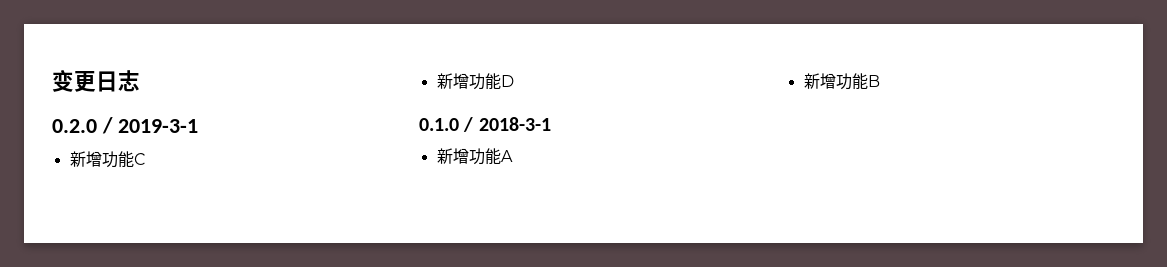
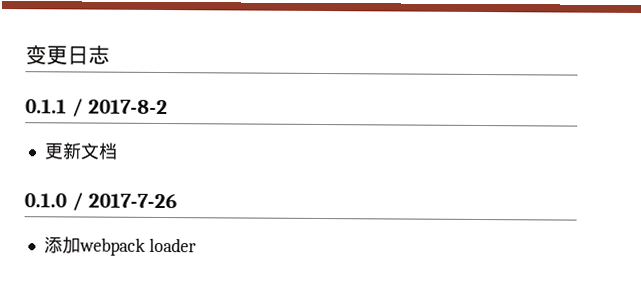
[52,117,198,134] [69,151,146,168] [436,73,514,90] [419,117,551,132] [436,148,513,165] [803,73,880,90] 0.2.0 / 2019-3-1 // 新增功能C // 新增功能D // 0.1.0 / 2018-3-1 // 新增功能A // 新增功能B -> [25,98,169,117] [43,142,118,160] [24,192,178,211] [43,236,197,256] 0.1.1 / 2017-8-2 // 更新文档 // 0.1.0 / 2017-7-26 // 添加webpack loader

